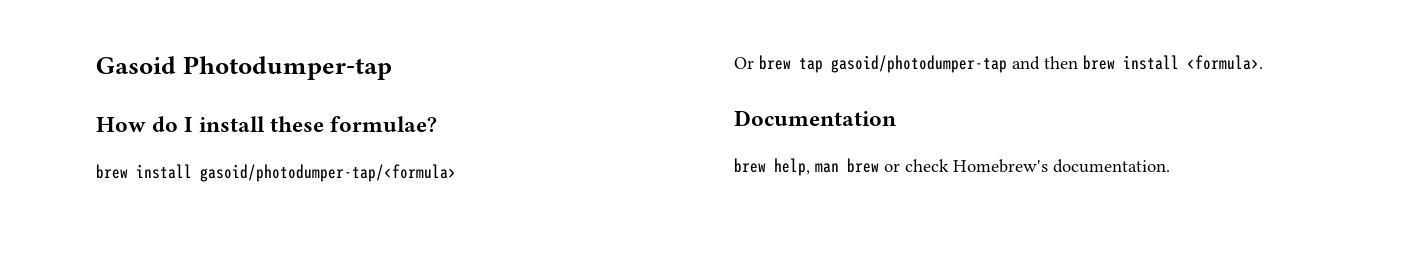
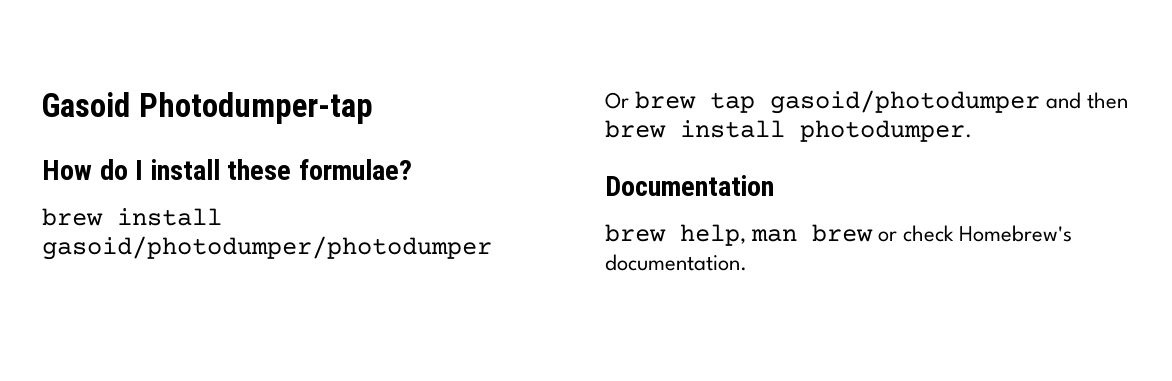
[200,164,456,182] gasoid/photodumper-tap/<formula> -> [42,236,492,260] gasoid/photodumper/photodumper
[831,55,1007,73] gasoid/photodumper-tap -> [770,90,1041,114] gasoid/photodumper
[1187,55,1263,70] <formula>. -> [800,120,972,142] photodumper.

